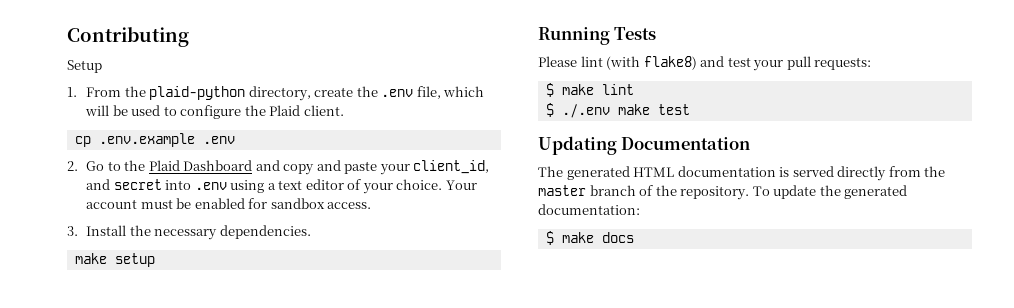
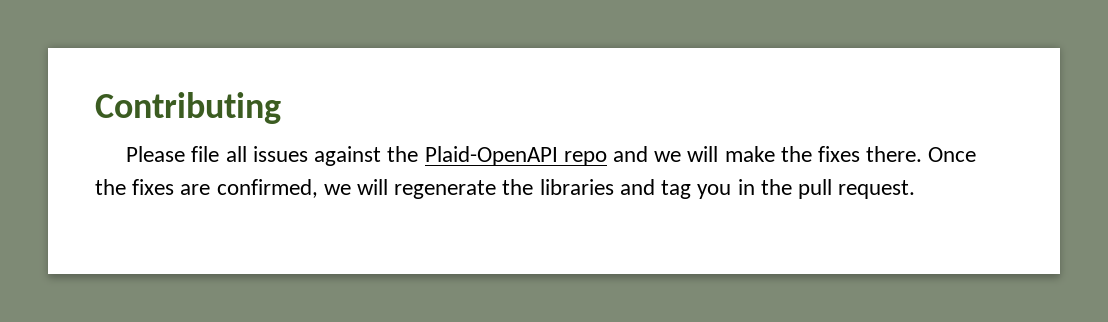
[67,60,102,73] [67,86,485,101] [85,105,344,119] [74,133,235,147] [67,160,490,175] [86,179,477,194] [86,198,372,209] [67,225,311,240] [74,253,155,267] [538,27,657,45] [538,56,872,71] [545,83,634,97] [545,103,690,118] [538,136,751,155] [538,166,946,181] [538,185,908,200] [538,204,640,215] [545,231,634,245] Setup // 1. From the plaid-python directory, create the .env file, which will be used to configure the Plaid client. // cp .env.example .env // 2. Go to the Plaid Dashboard and copy and paste your client_id, and secret into .env using a text editor of your choice. Your account must be enabled for sandbox access. // 3. Install the necessary dependencies. // make setup // Running Tests // Please lint (with flake8) and test your pull requests: // $ make lint // $ ./.env make test // Updating Documentation // The generated HTML documentation is served directly from the master branch of the repository. To update the generated documentation: // $ make docs -> [126,146,977,166] [95,179,916,199] Please file all issues against the Plaid-OpenAPI repo and we will make the fixes there. Once the fixes are confirmed, we will regenerate the libraries and tag you in the pull request.

